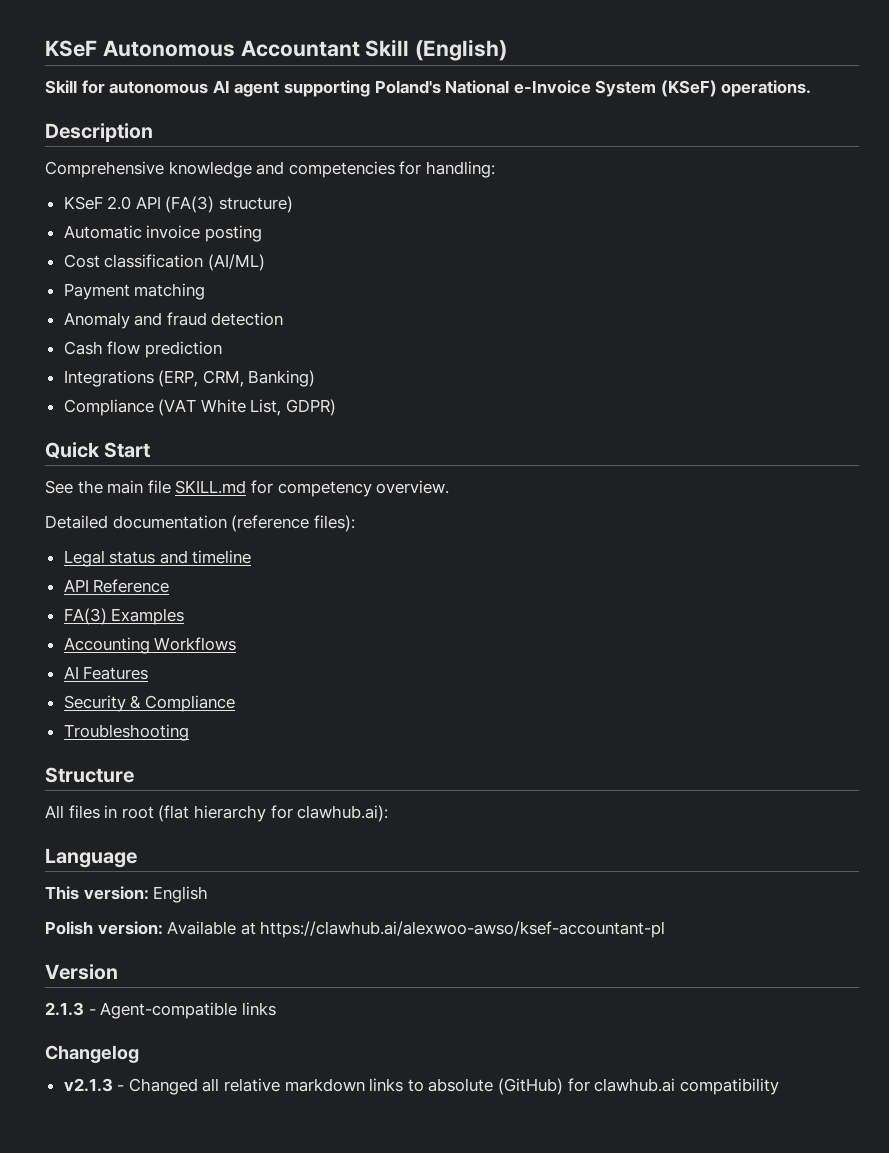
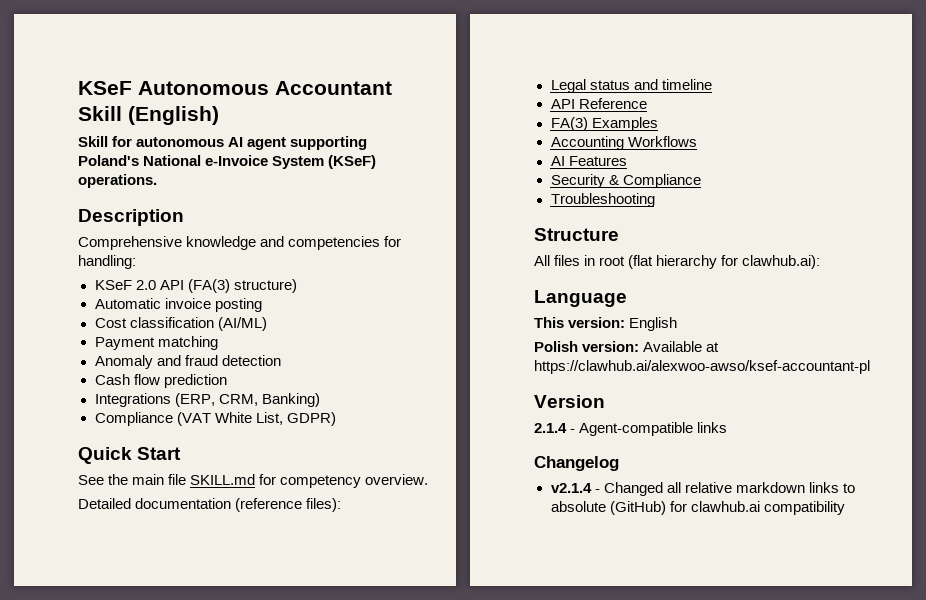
[45,1002,84,1016] 2.1.3 -> [534,423,567,433] 2.1.4
[63,1078,113,1092] v2.1.3 -> [550,483,592,493] v2.1.4

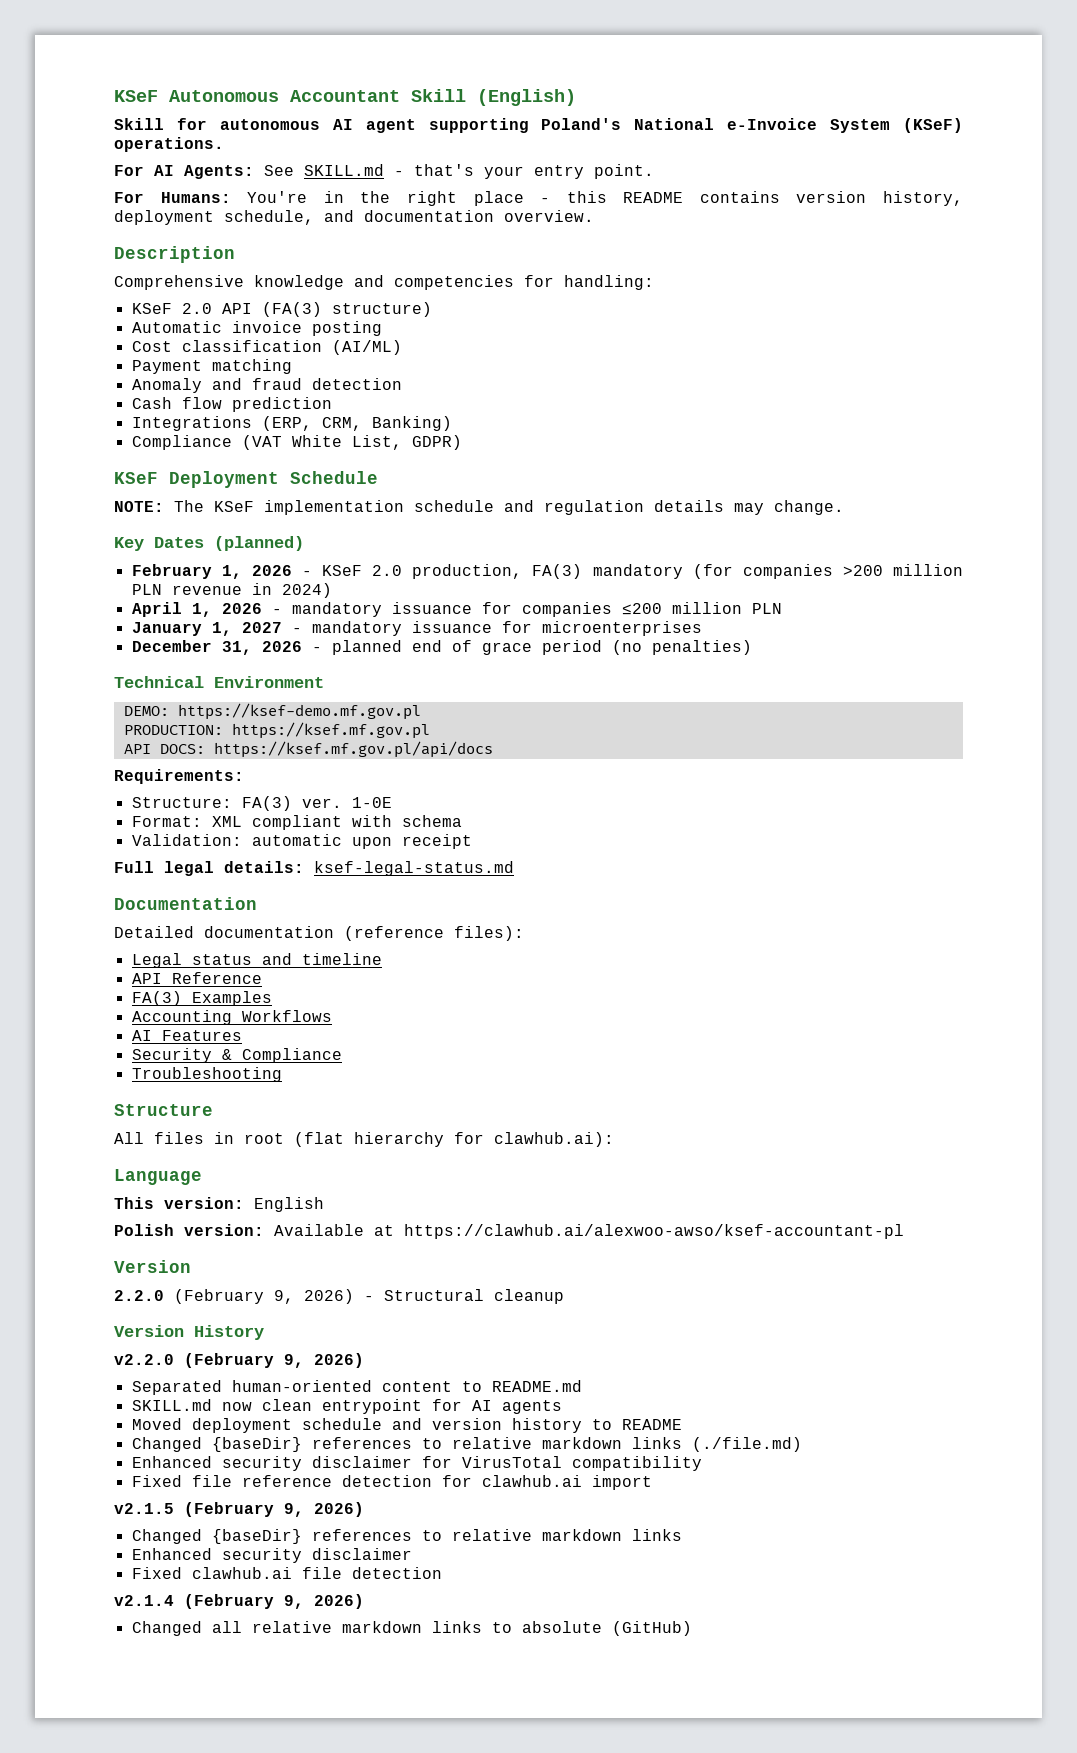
(157, 181) none -> [114,164,654,179] [114,191,964,206] [114,210,594,225] // For AI Agents: See SKILL.md - that's your entry point. // For Humans: You're in the right place - this README contains version history, deployment schedule, and documentation overview.
[78,447,182,464] [78,474,429,488] Quick Start // See the main file SKILL.md for competency overview. -> [114,471,378,488] [114,500,844,515] [114,536,304,551] [131,564,963,579] [131,583,332,598] [131,602,782,617] [131,621,702,636] [131,640,752,655] [114,676,324,688] [123,703,421,720] [123,722,430,739] [123,741,493,758] [114,769,244,784] [131,796,392,811] [131,815,462,830] [131,834,472,849] [114,861,514,876] [114,897,257,910] KSeF Deployment Schedule // NOTE: The KSeF implementation schedule and regulation details may change. // Key Dates (planned) // February 1, 2026 - KSeF 2.0 production, FA(3) mandatory (for companies >200 million PLN revenue in 2024) // April 1, 2026 - mandatory issuance for companies ≤200 million PLN // January 1, 2027 - mandatory issuance for microenterprises // December 31, 2026 - planned end of grace period (no penalties) // Technical Environment // DEMO: https://ksef-demo.mf.gov.pl // PRODUCTION: https://ksef.mf.gov.pl // API DOCS: https://ksef.mf.gov.pl/api/docs // Requirements: // Structure: FA(3) ver. 1-0E // Format: XML compliant with schema // Validation: automatic upon receipt // Full legal details: ksef-legal-status.md // Documentation
[534,422,728,436] [534,456,619,471] [550,483,600,493] 2.1.4 - Agent-compatible links // Changelog // v2.1.4 - -> [114,1289,564,1304] [114,1325,264,1340] [114,1353,364,1368] [131,1380,582,1395] [131,1399,562,1414] [131,1418,682,1433] [131,1437,802,1452] [131,1456,702,1471] [131,1475,652,1490] [114,1502,364,1517] [131,1529,682,1544] [131,1548,412,1563] [131,1567,442,1579] [114,1594,364,1609] 2.2.0 (February 9, 2026) - Structural cleanup // Version History // v2.2.0 (February 9, 2026) // Separated human-oriented content to README.md // SKILL.md now clean entrypoint for AI agents // Moved deployment schedule and version history to README // Changed {baseDir} references to relative markdown links (./file.md) // Enhanced security disclaimer for VirusTotal compatibility // Fixed file reference detection for clawhub.ai import // v2.1.5 (February 9, 2026) // Changed {baseDir} references to relative markdown links // Enhanced security disclaimer // Fixed clawhub.ai file detection // v2.1.4 (February 9, 2026) //
[669,501,845,515] for clawhub.ai compatibility -> (692, 1628) none

